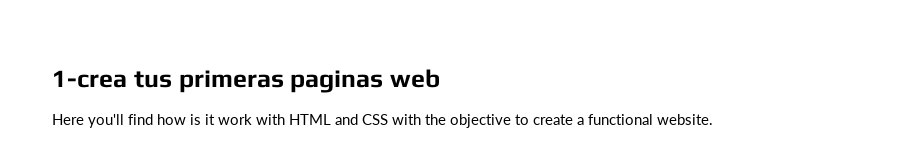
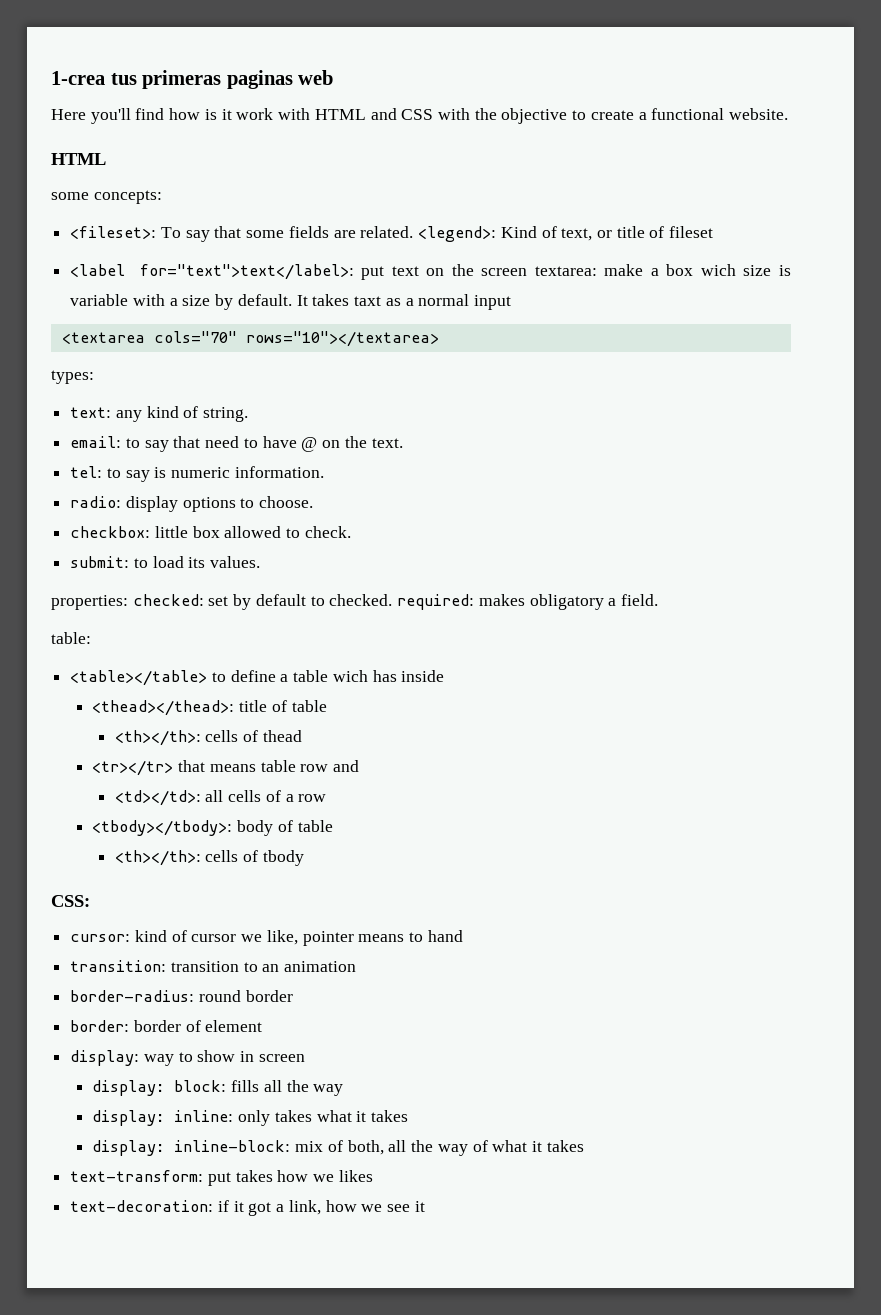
(713, 119) none -> [51,153,106,165] [51,190,162,204] [70,226,714,242] [70,264,791,280] [70,294,511,310] [61,331,439,347] [51,370,94,384] [70,406,249,422] [70,436,403,452] [70,466,324,482] [70,496,314,512] [70,526,351,538] [70,556,261,568] [51,594,658,610] [51,632,91,644] [70,670,445,686] [92,700,327,716] [114,730,302,746] [92,760,360,776] [114,790,327,806] [92,820,333,836] [114,850,304,866] [51,895,90,907] [70,930,463,946] [70,960,357,972] [70,990,293,1002] [70,1020,263,1032] [70,1050,305,1066] [92,1080,344,1096] [92,1110,409,1126] [92,1140,584,1156] [70,1170,373,1186] [70,1200,425,1216] // HTML // some concepts: // <fileset>: To say that some fields are related. <legend>: Kind of text, or title of fileset // <label for="text">text</label>: put text on the screen textarea: make a box wich size is variable with a size by default. It takes taxt as a normal input // <textarea cols="70" rows="10"></textarea> // types: // text: any kind of string. // email: to say that need to have @ on the text. // tel: to say is numeric information. // radio: display options to choose. // checkbox: little box allowed to check. // submit: to load its values. // properties: checked: set by default to checked. required: makes obligatory a field. // table: // <table></table> to define a table wich has inside // <thead></thead>: title of table // <th></th>: cells of thead // <tr></tr> that means table row and // <td></td>: all cells of a row // <tbody></tbody>: body of table // <th></th>: cells of tbody // CSS: // cursor: kind of cursor we like, pointer means to hand // transition: transition to an animation // border-radius: round border // border: border of element // display: way to show in screen // display: block: fills all the way // display: inline: only takes what it takes // display: inline-block: mix of both, all the way of what it takes // text-transform: put takes how we likes // text-decoration: if it got a link, how we see it

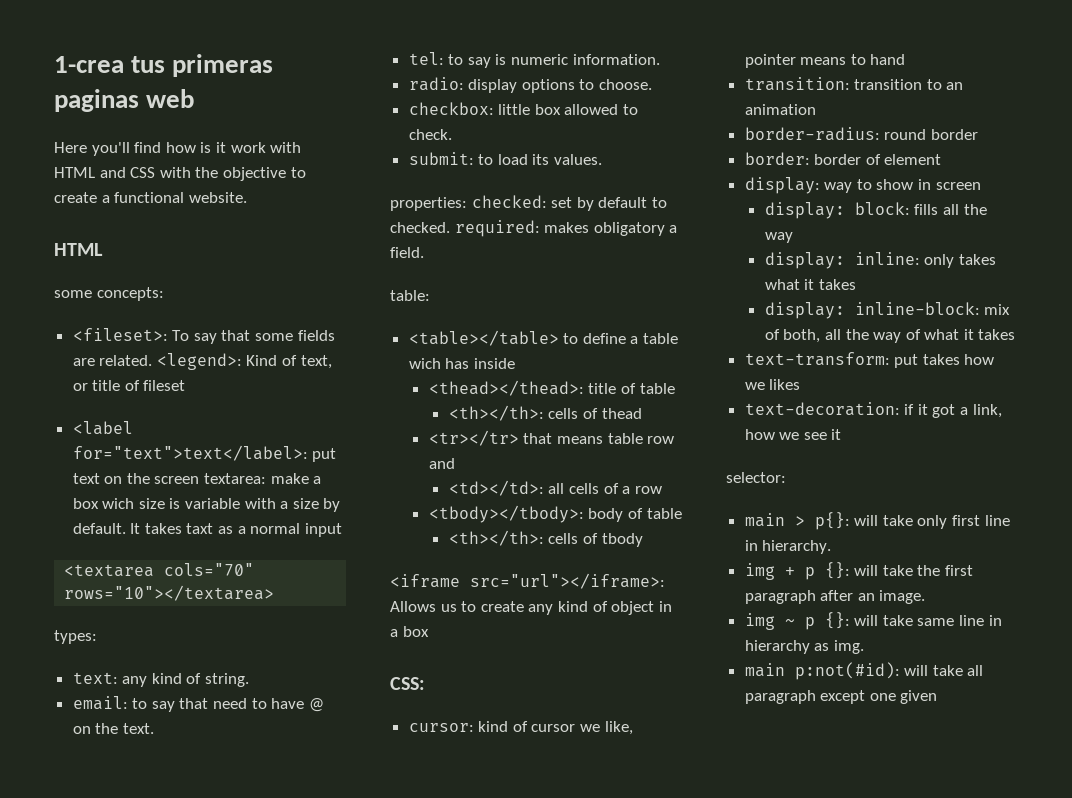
(304, 858) none -> [390,573,665,589] [390,601,672,615] [390,626,429,637] // <iframe src="url"></iframe>: Allows us to create any kind of object in a box
(425, 1206) none -> [726,472,786,483] [744,512,1010,530] [744,540,832,554] [744,562,974,580] [744,590,926,604] [744,612,1002,630] [744,640,864,654] [744,662,984,680] [744,690,938,704] // selector: // main > p{}: will take only first line in hierarchy. // img + p {}: will take the first paragraph after an image. // img ~ p {}: will take same line in hierarchy as img. // main p:not(#id): will take all paragraph except one given

